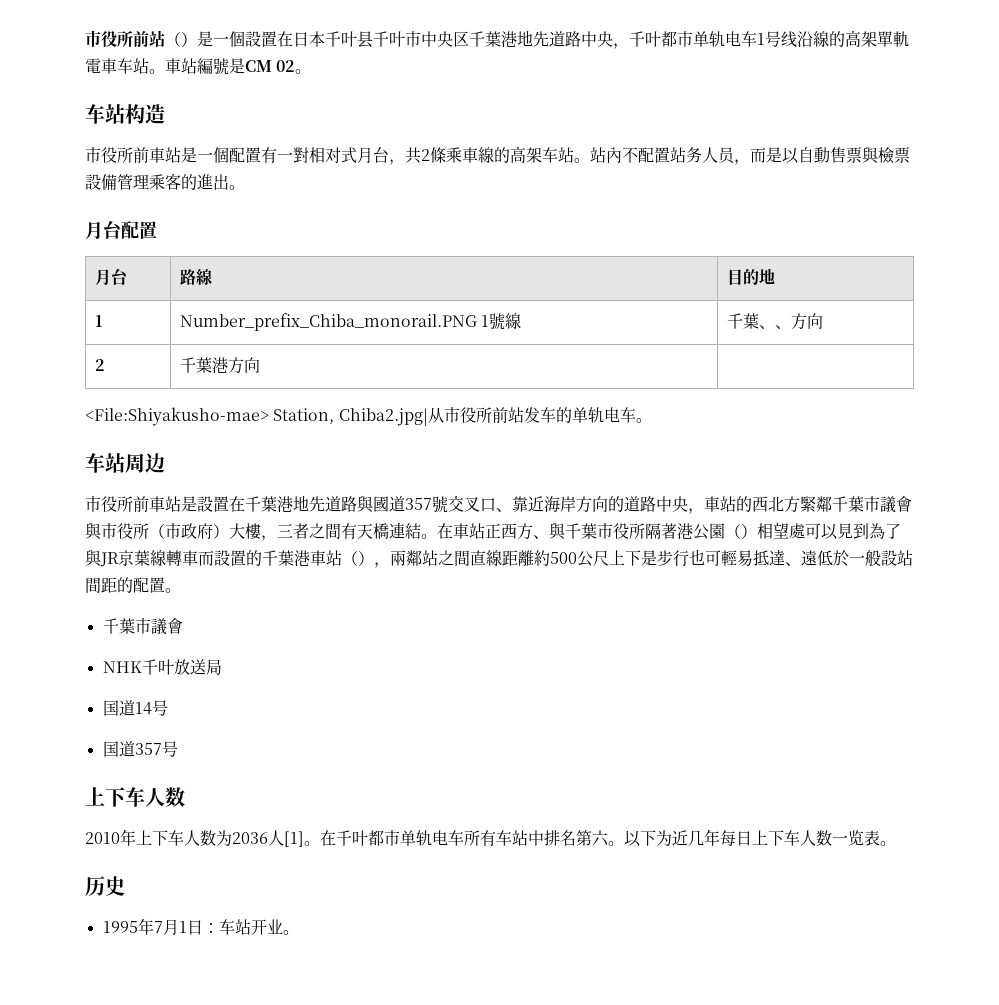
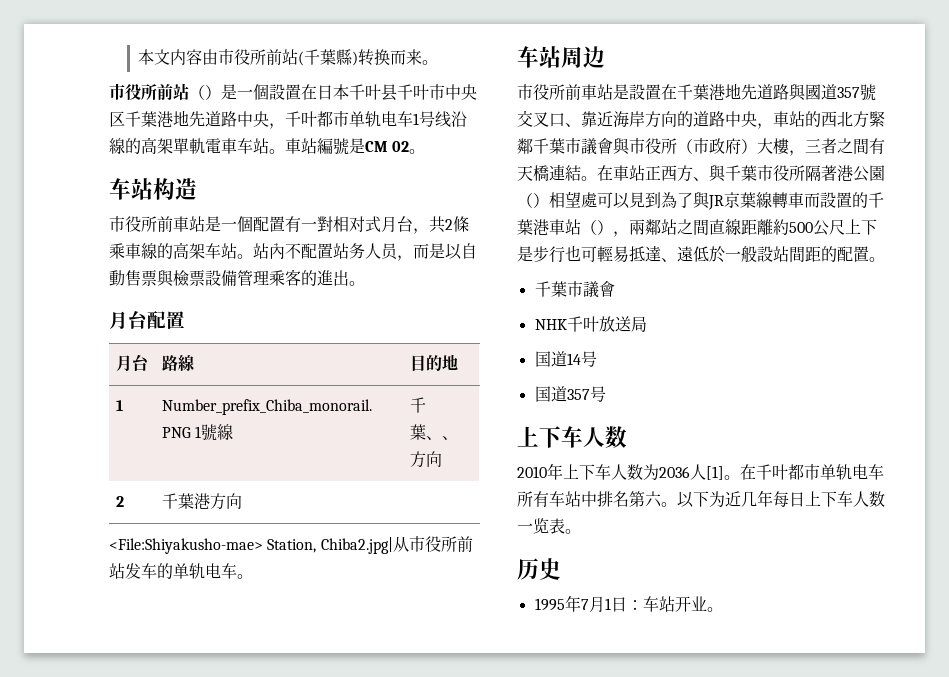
(85, 38) none -> [138,49,439,66] 本文内容由市役所前站(千葉縣)转换而来。 //

